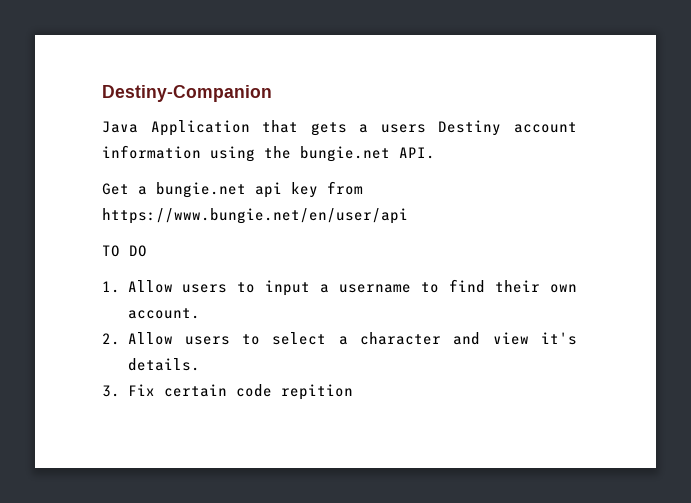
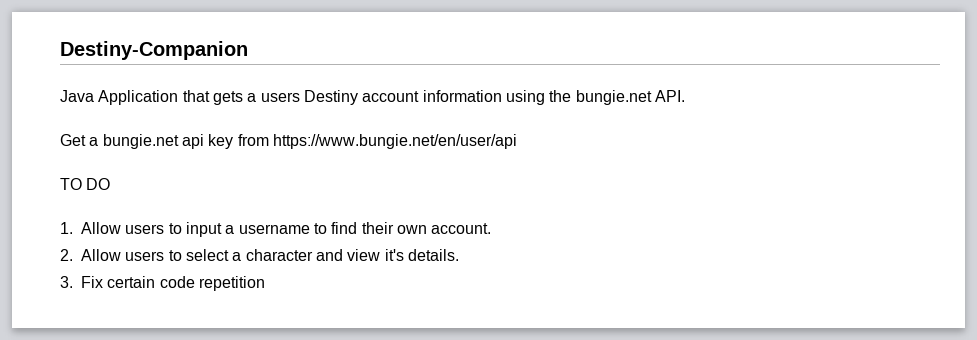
[280,384,353,400] repition -> [198,276,265,291] repetition

